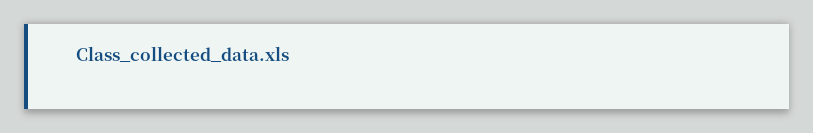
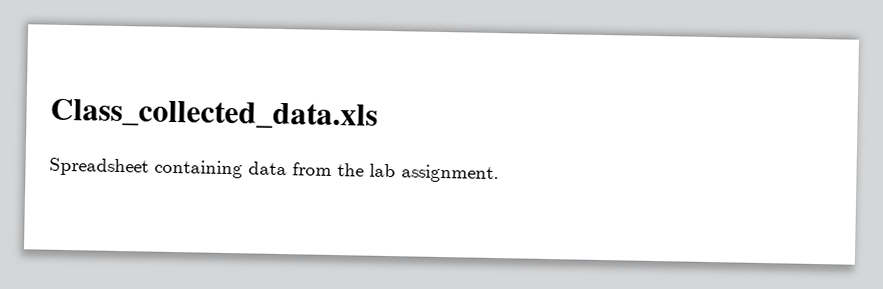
(289, 54) none -> [49,157,499,184] // Spreadsheet containing data from the lab assignment.

